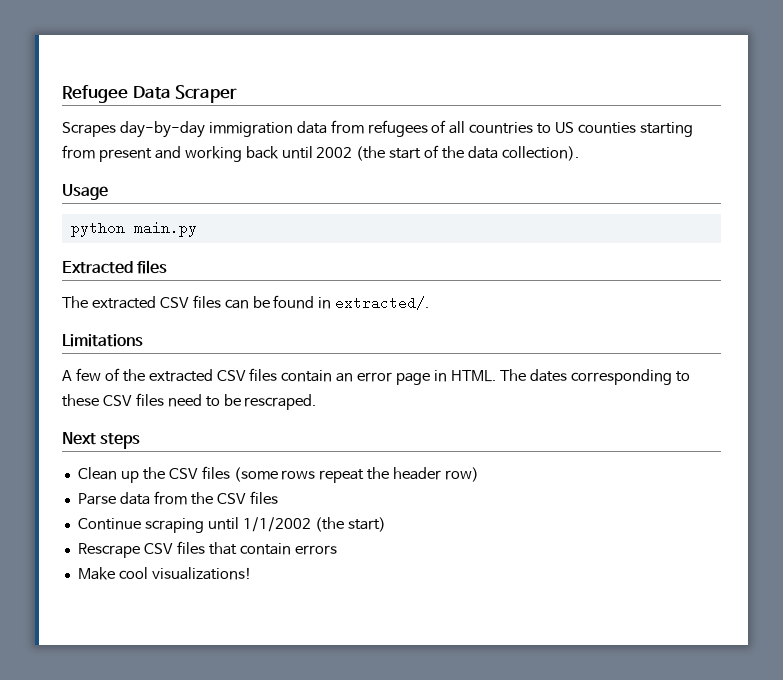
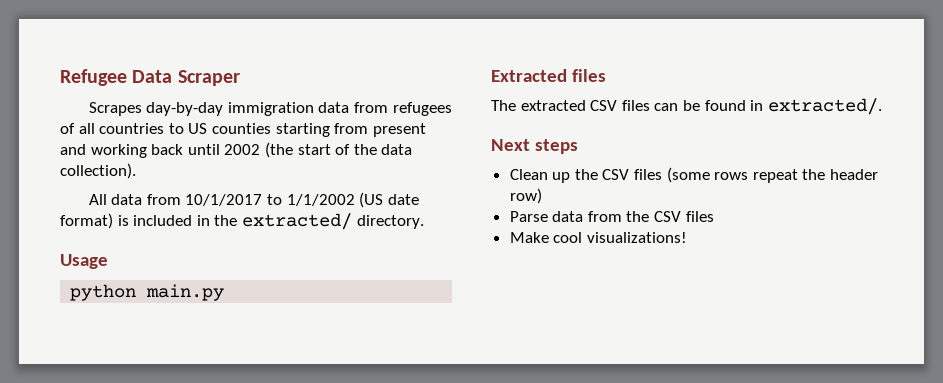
(579, 153) none -> [88,192,419,208] [60,213,424,230] // All data from 10/1/2017 to 1/1/2002 (US date format) is included in the extracted/ directory.
[62,334,143,347] [62,368,690,385] [62,393,317,410] // Limitations // A few of the extracted CSV files contain an error page in HTML. The dates corresponding to these CSV files need to be rescraped. -> (882, 106) none
[77,517,386,533] [77,541,337,558] // Continue scraping until 1/1/2002 (the start) // Rescrape CSV files that contain errors -> (714, 216) none

